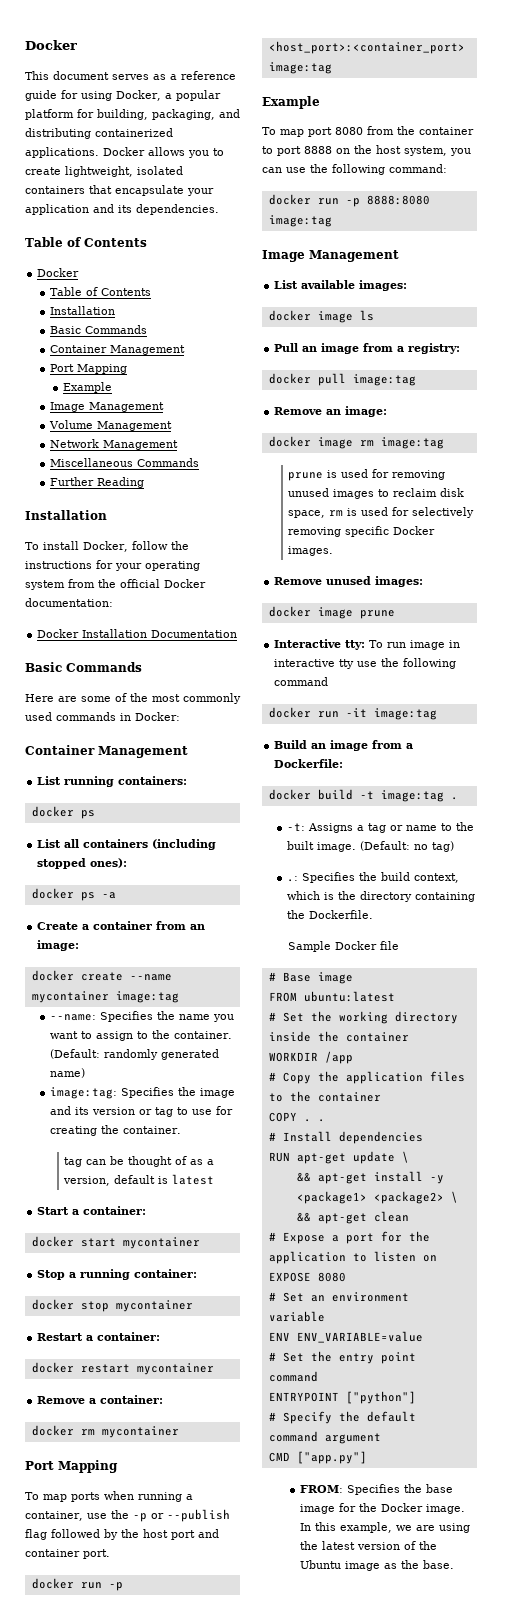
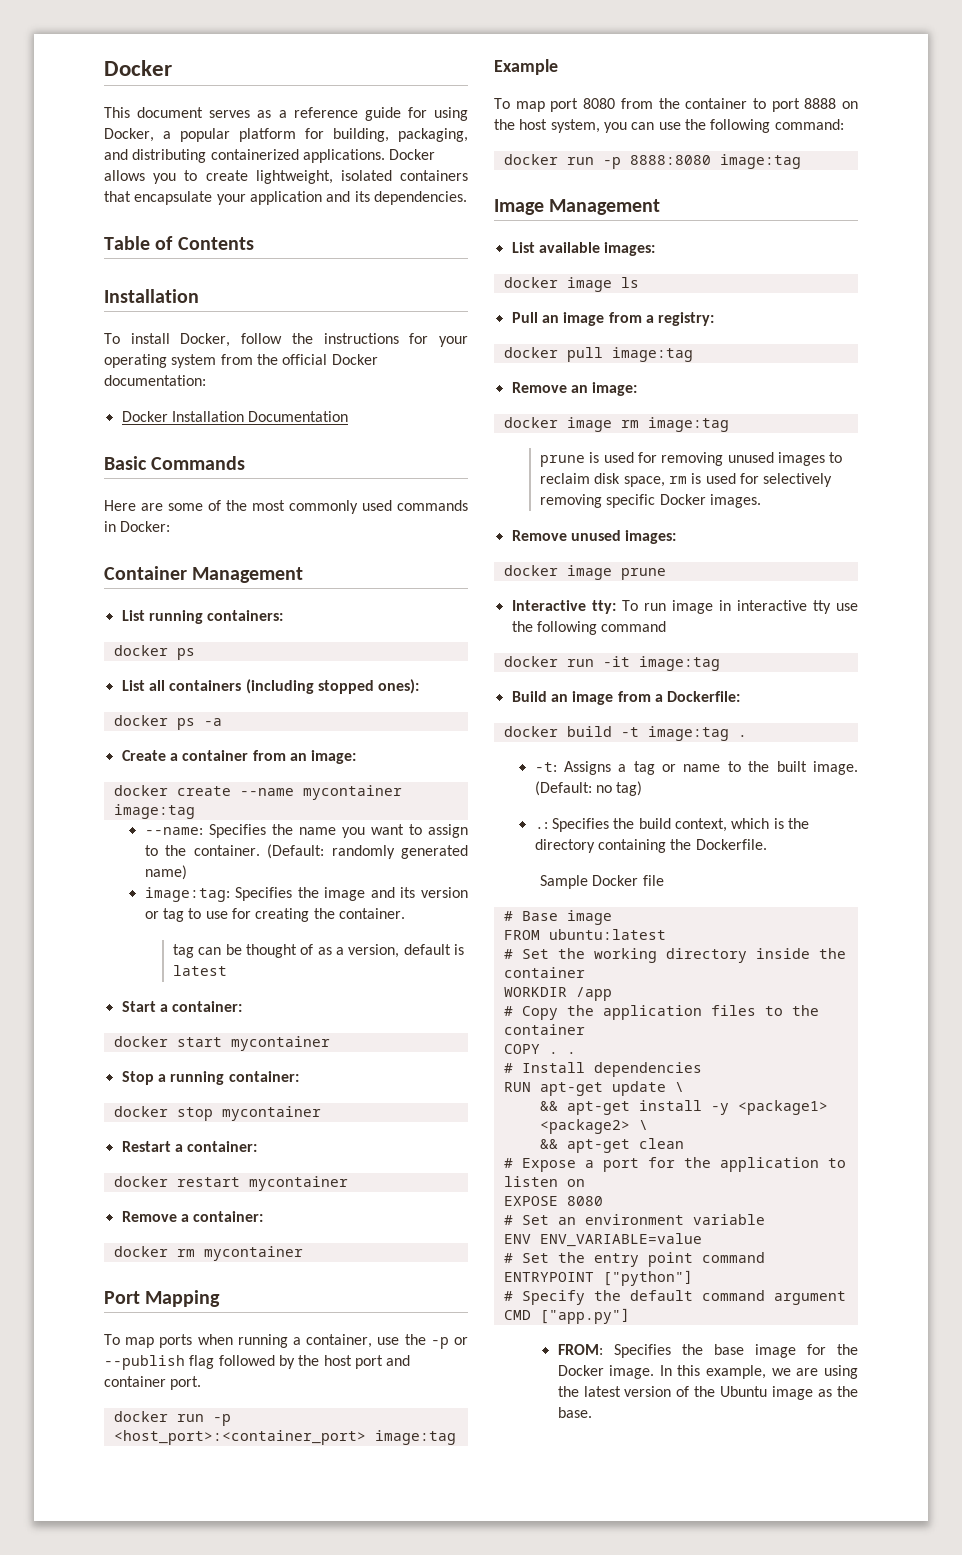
[37,268,80,277] [50,287,152,296] [50,306,116,315] [50,325,148,334] [50,345,186,355] [50,364,128,374] [63,382,113,393] [50,402,165,412] [49,420,173,431] [50,439,179,450] [50,458,200,467] [50,477,145,488] // Docker // Table of Contents // Installation // Basic Commands // Container Management // Port Mapping // Example // Image Management // Volume Management // Network Management // Miscellaneous Commands // Further Reading -> (254, 243) none

